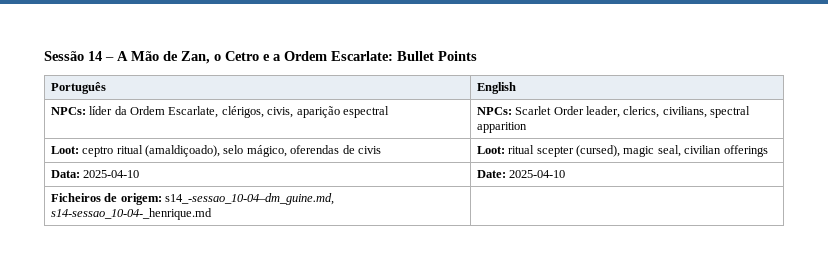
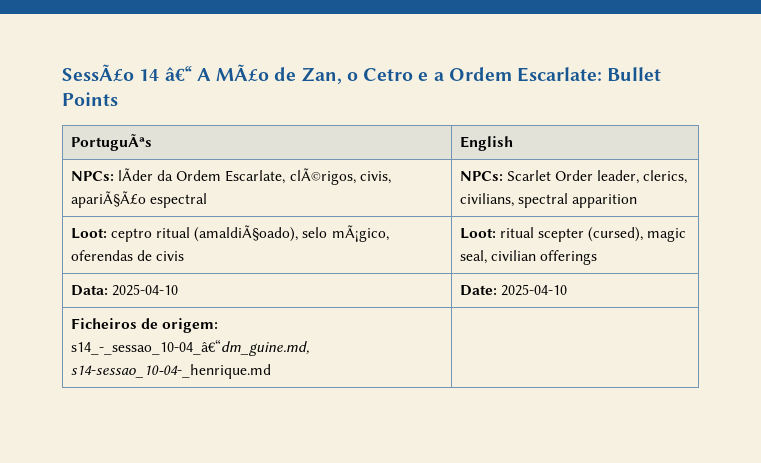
[44,51,159,61] Sessão 14 – A Mão -> [62,64,270,82] SessÃ£o 14 â€“ A MÃ£o
[50,82,106,94] Português -> [70,134,152,151] PortuguÃªs
[89,106,113,115] líder -> [117,168,153,181] lÃder
[221,106,340,118] clérigos, civis, aparição -> [289,168,391,185] [70,191,146,208] clÃ©rigos, civis, apariÃ§Ã£o
[145,145,287,157] (amaldiçoado), selo mágico, -> [194,225,389,242] (amaldiÃ§oado), selo mÃ¡gico,
[165,193,335,205] s14_-sessao_10-04–dm_guine.md, -> [70,339,309,356] s14_-_sessao_10-04_â€“dm_guine.md,

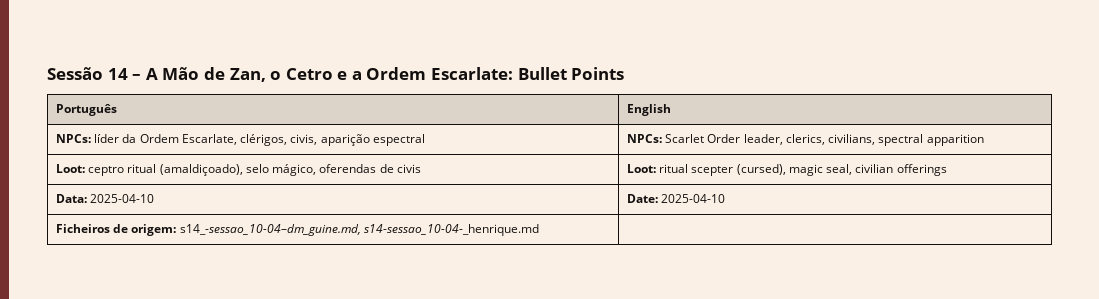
[62,64,270,82] SessÃ£o 14 â€“ A MÃ£o -> [47,67,200,80] Sessão 14 – A Mão
[70,134,152,151] PortuguÃªs -> [55,104,117,116] Português
[117,168,153,181] lÃder -> [94,134,120,143] líder
[289,168,391,185] [70,191,146,208] clÃ©rigos, civis, apariÃ§Ã£o -> [240,134,370,146] clérigos, civis, aparição
[194,225,389,242] (amaldiÃ§oado), selo mÃ¡gico, -> [159,164,317,176] (amaldiçoado), selo mágico,
[70,339,309,356] s14_-_sessao_10-04_â€“dm_guine.md, -> [179,224,361,236] s14_-sessao_10-04–dm_guine.md,

